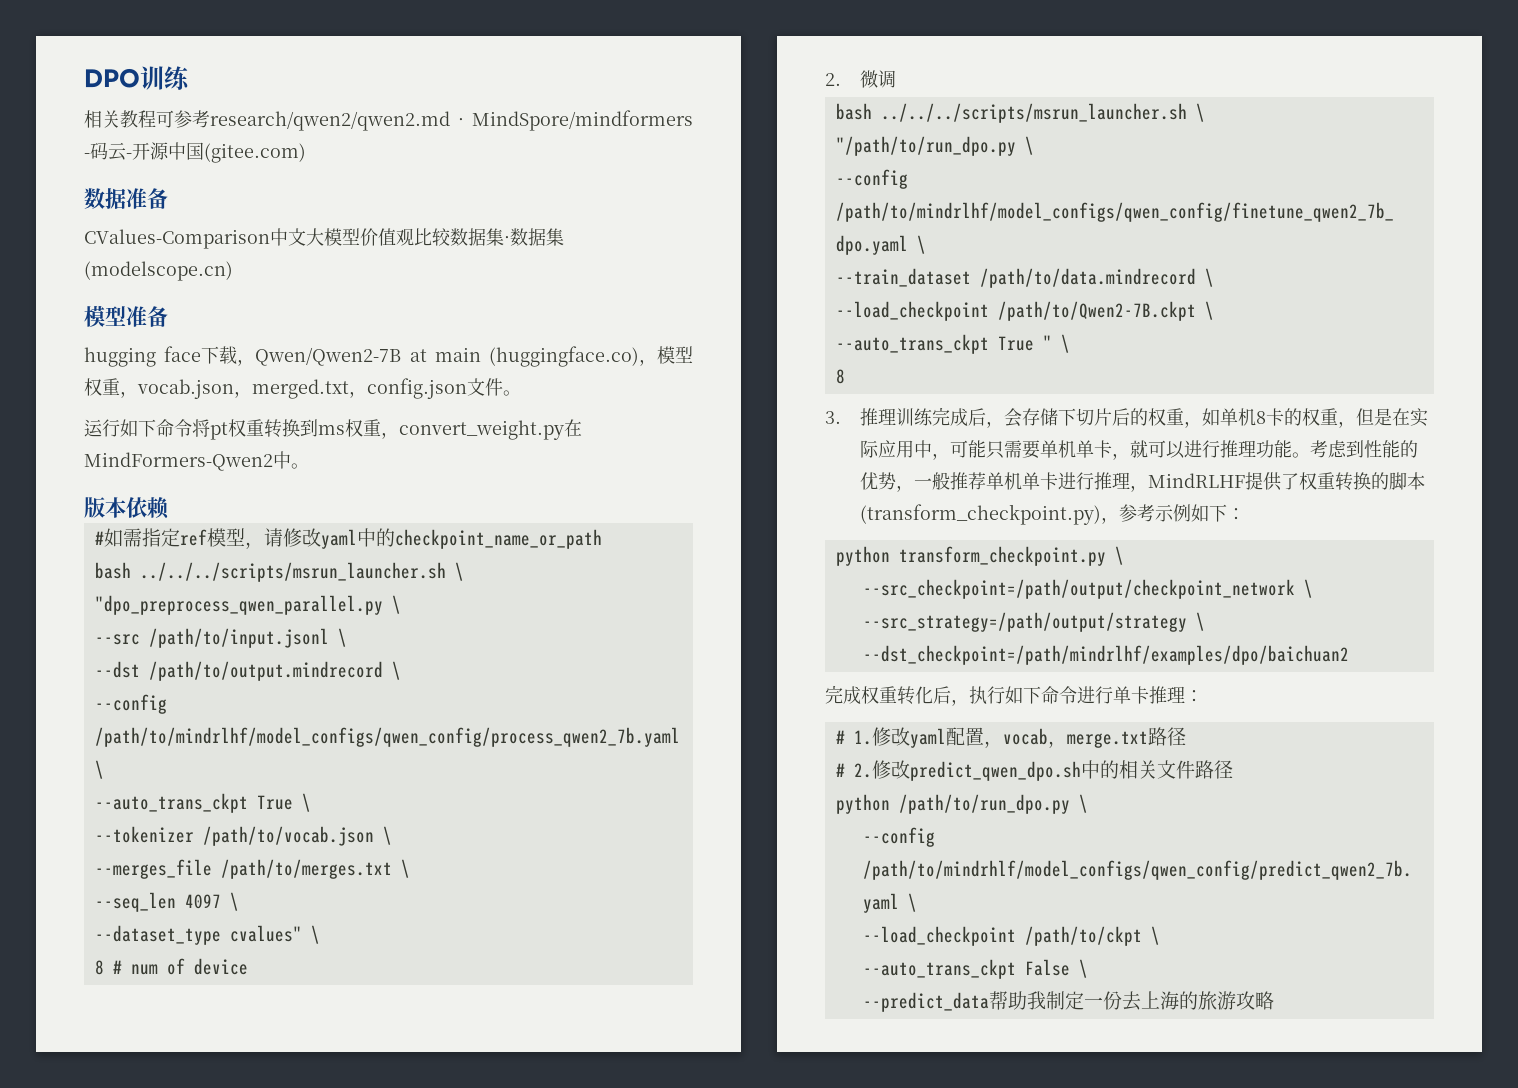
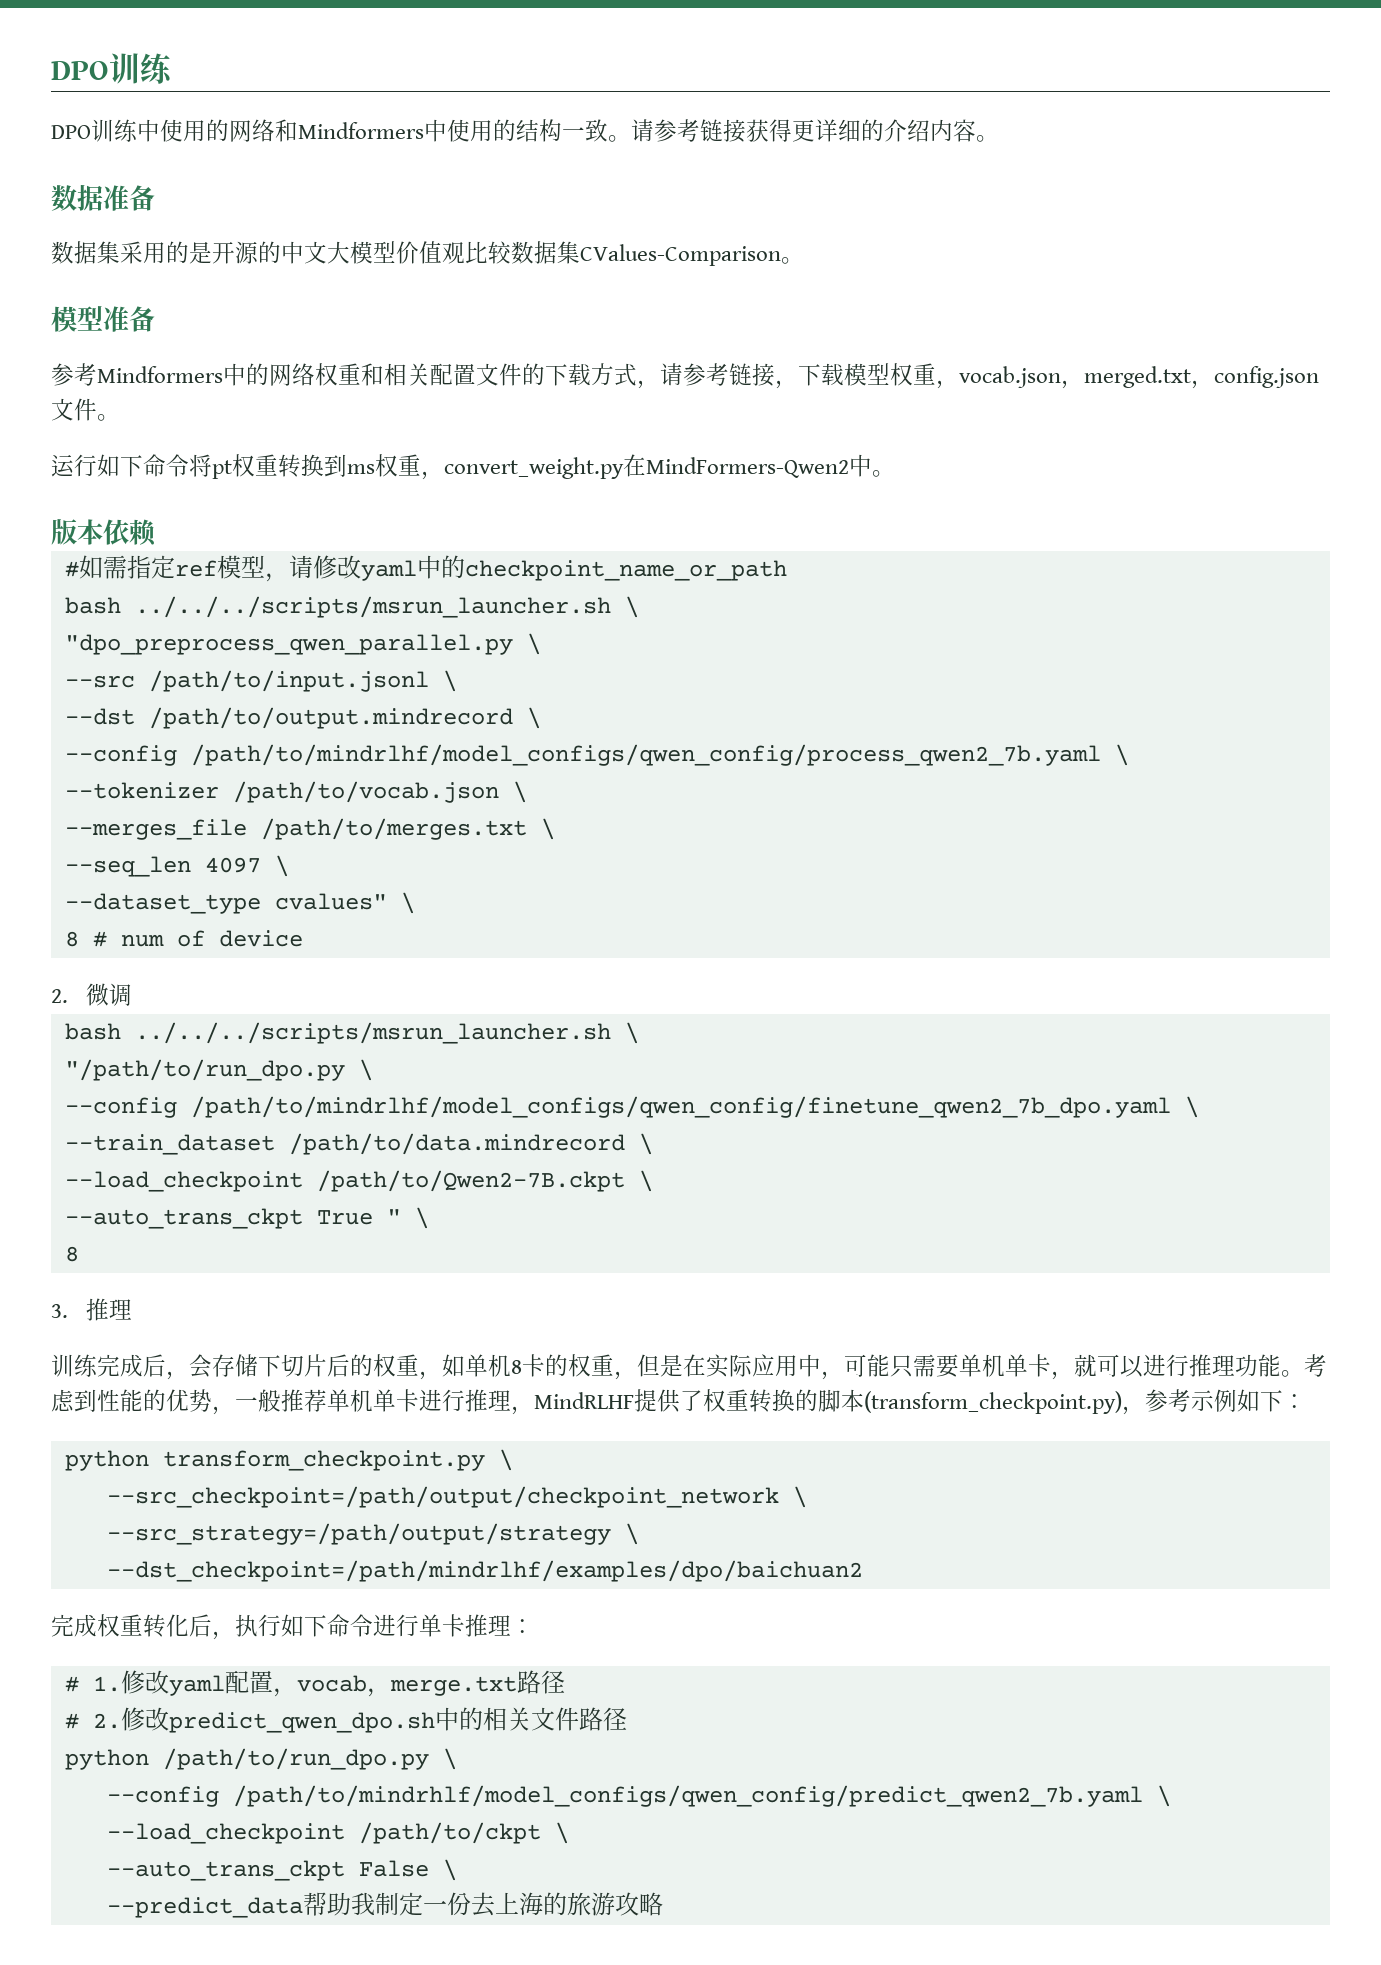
[84,110,693,131] [84,142,306,163] [84,188,168,209] [84,229,270,249] 相关教程可参考research/qwen2/qwen2.md · MindSpore/mindformers -码云-开源中国(gitee.com) // 数据准备 // CValues-Comparison -> [51,119,999,142] [51,184,155,211] [51,241,281,264] DPO训练中使用的网络和Mindformers中使用的结构一致。请参考链接获得更详细的介绍内容。 // 数据准备 // 数据集采用的是开源的
[504,228,564,246] [84,261,233,281] ·数据集(modelscope.cn) -> [580,244,804,266] CValues-Comparison。
[84,346,657,367] hugging face下载，Qwen/Qwen2-7B at main (huggingface.co)， -> [51,363,844,389] 参考Mindformers中的网络权重和相关配置文件的下载方式，请参考链接，下载
[94,793,311,813] // --auto_trans_ckpt True \ -> (1129, 755) none
(897, 416) none -> (132, 1309) //

